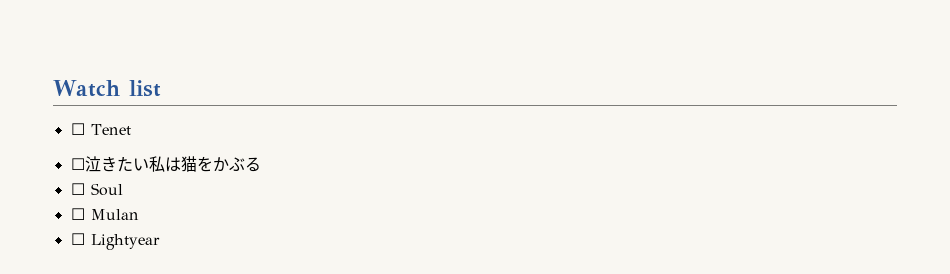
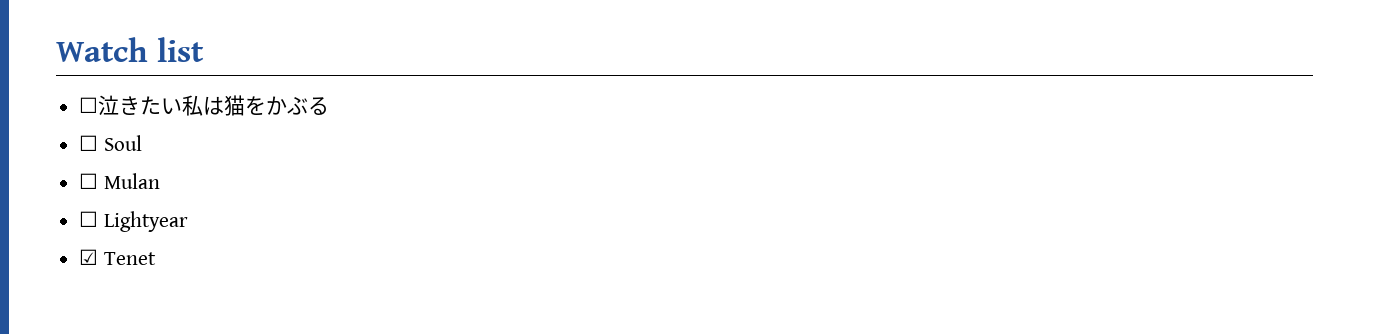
[70,123,131,135] // ☐ Tenet -> (204, 49) none
(160, 242) none -> [79,249,156,265] // ☑ Tenet

